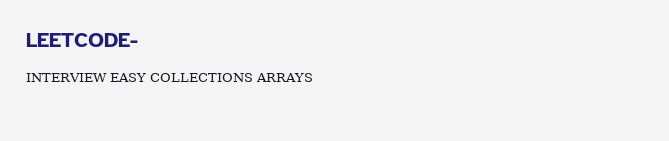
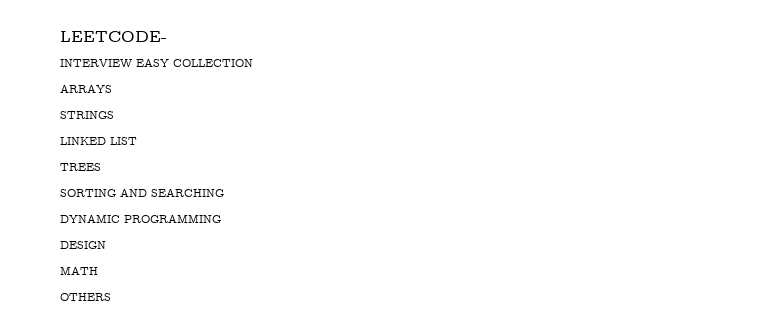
[150,73,253,82] COLLECTIONS -> [173,59,253,67] COLLECTION //
(313, 77) none -> [60,111,114,119] [60,137,137,145] [60,163,101,171] [60,188,224,197] [60,214,221,223] [60,241,106,249] [60,266,98,275] [60,293,111,301] // STRINGS // LINKED LIST // TREES // SORTING AND SEARCHING // DYNAMIC PROGRAMMING // DESIGN // MATH // OTHERS

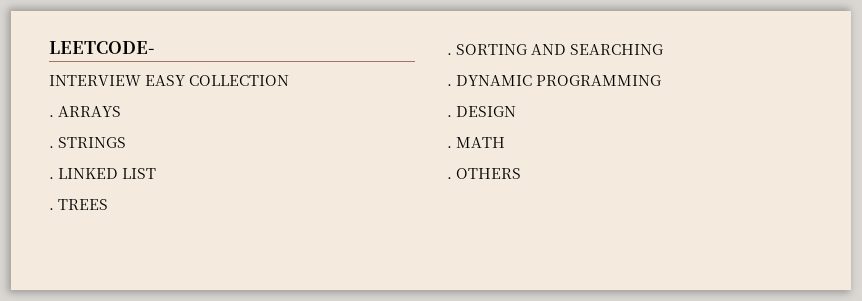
(253, 63) none -> [49,115,54,117] .
(112, 88) none -> [49,146,54,148] .
(114, 115) none -> [49,177,54,179] .
(137, 141) none -> [49,208,54,210] .
(101, 167) none -> [447,53,452,55] .
(224, 192) none -> [447,84,452,86] .
(221, 218) none -> [447,115,452,117] .
(106, 245) none -> [447,146,452,148] .
(98, 270) none -> [447,177,452,179] .

